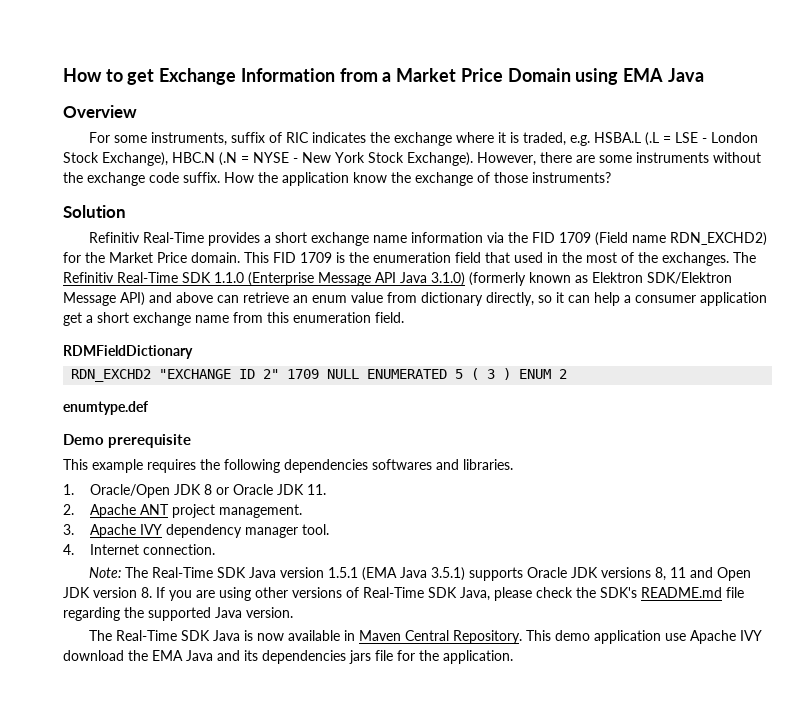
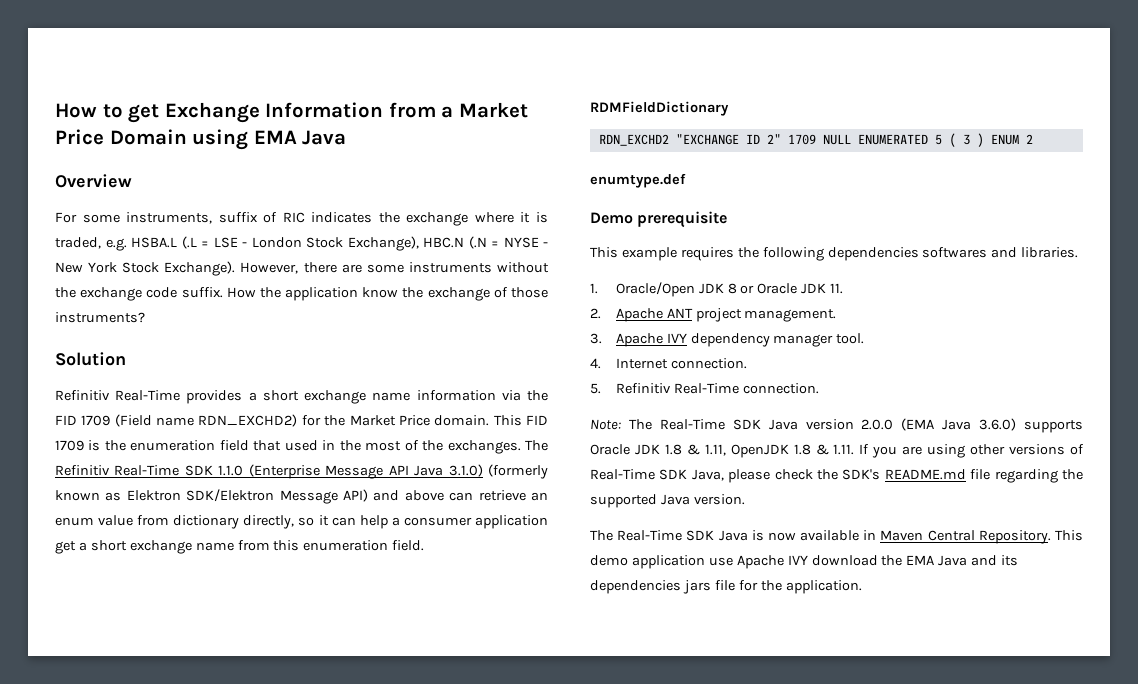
(216, 549) none -> [590,383,819,394] // 5. Refinitiv Real-Time connection.
[327,567,358,578] 1.5.1 -> [861,419,894,430] 2.0.0
[430,567,465,581] 3.5.1) -> [979,418,1017,431] 3.6.0)
[600,567,751,581] [63,587,152,598] versions 8, 11 and Open JDK version 8. -> [664,444,855,458] 1.8 & 1.11, OpenJDK 1.8 & 1.11.

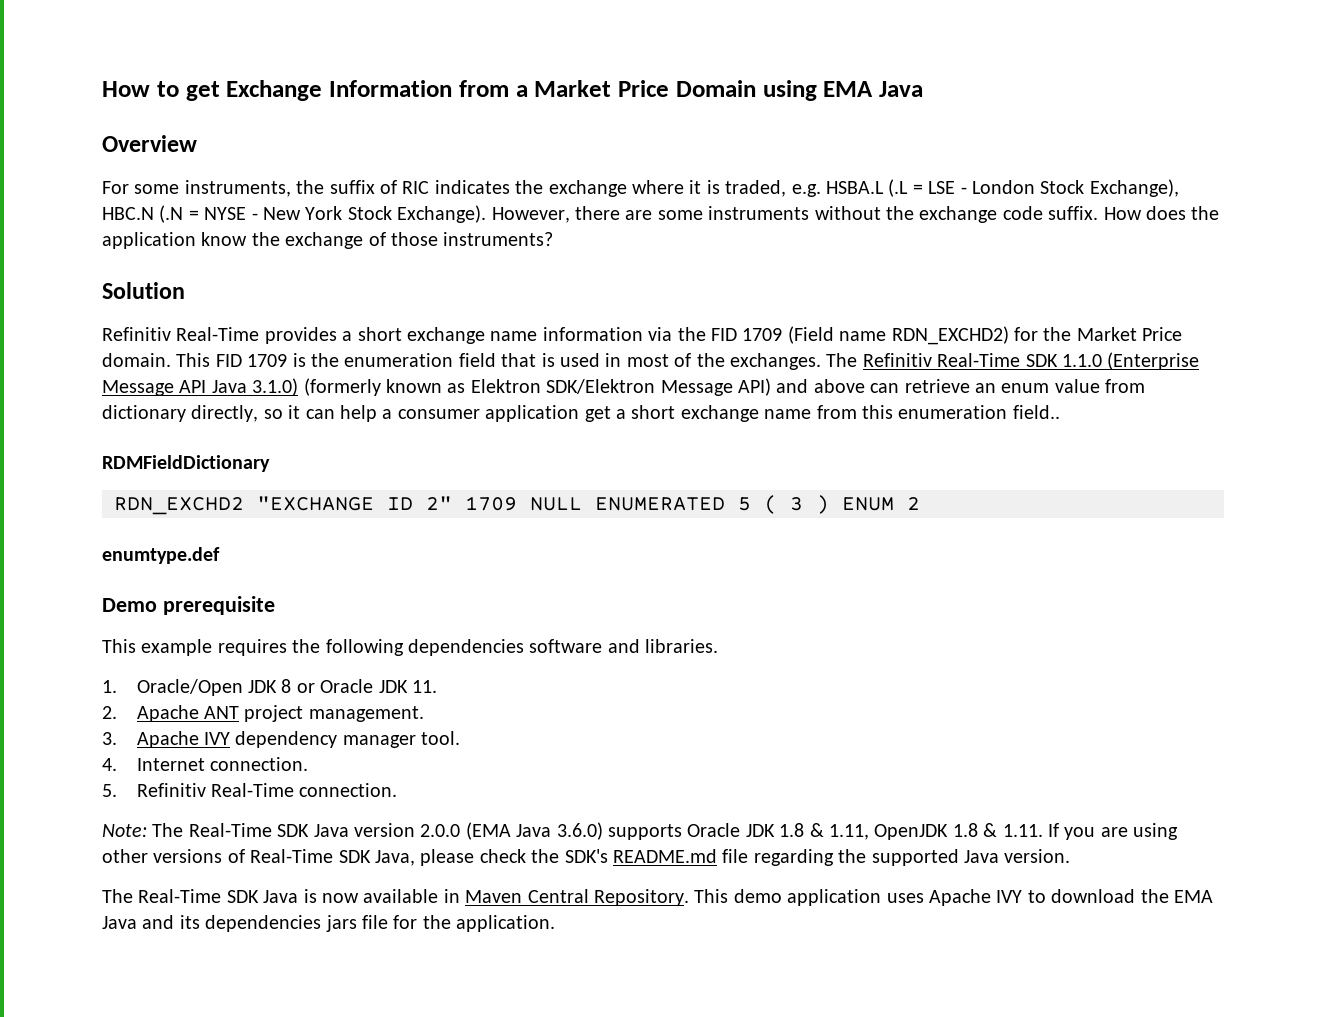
(213, 218) none -> [296,180,325,194] the
(256, 292) none -> [1146,206,1186,220] does
(282, 445) none -> [541,353,555,367] is
[339,440,361,451] the -> (622, 360) none
[392,540,425,551] field. -> [1012,405,1060,419] field..
[922,247,988,258] softwares -> [529,639,603,653] software
[708,555,808,569] use Apache IVY -> [886,889,1046,906] uses Apache IVY to

